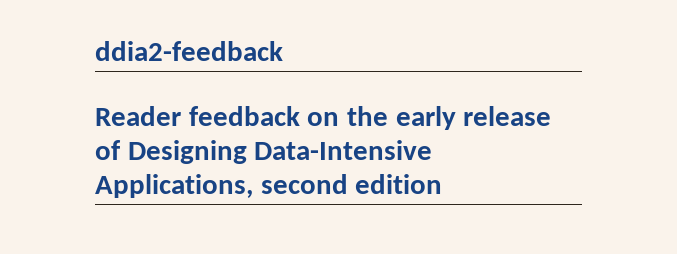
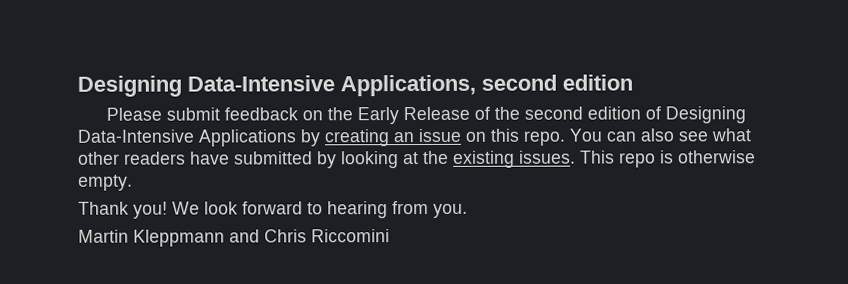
[95,41,283,61] [95,106,552,130] [95,140,121,160] ddia2-feedback // Reader feedback on the early release of -> (77, 86) none
(443, 184) none -> [106,106,747,125] [77,128,751,147] [78,150,756,169] [78,174,133,191] [78,200,468,219] [78,229,390,247] // Please submit feedback on the Early Release of the second edition of Designing Data-Intensive Applications by creating an issue on this repo. You can also see what other readers have submitted by looking at the existing issues. This repo is otherwise empty. // Thank you! We look forward to hearing from you. // Martin Kleppmann and Chris Riccomini

